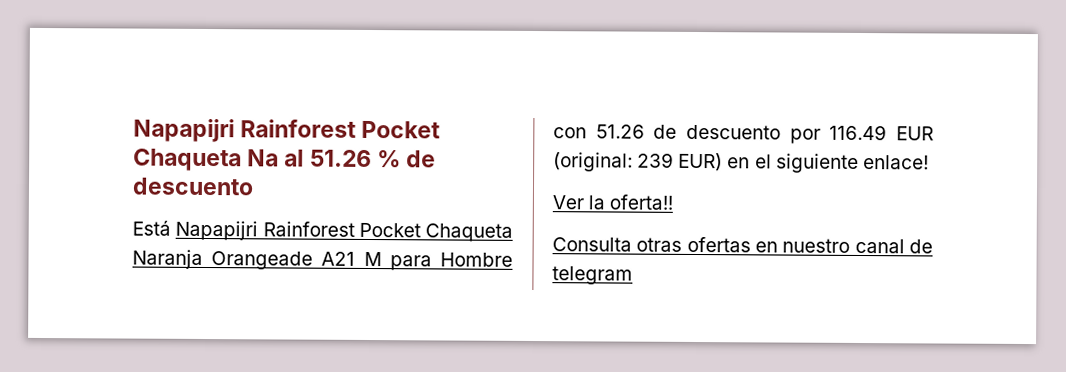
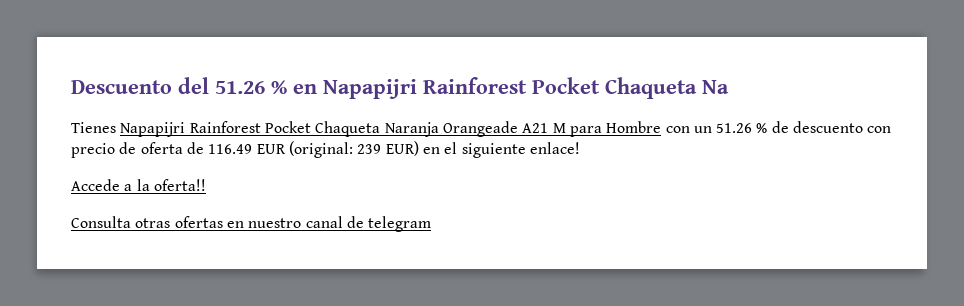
(133, 130) none -> [71,77,317,94] Descuento del 51.26 % en
[284,149,437,169] [132,177,254,196] [132,220,171,236] al 51.26 % de descuento // Está -> [71,122,116,133] // Tienes
[595,124,821,144] 51.26 de descuento por -> [693,121,892,133] [71,142,204,158] un 51.26 % de descuento con precio de oferta de
[552,195,584,210] Ver -> [71,179,133,191] Accede a

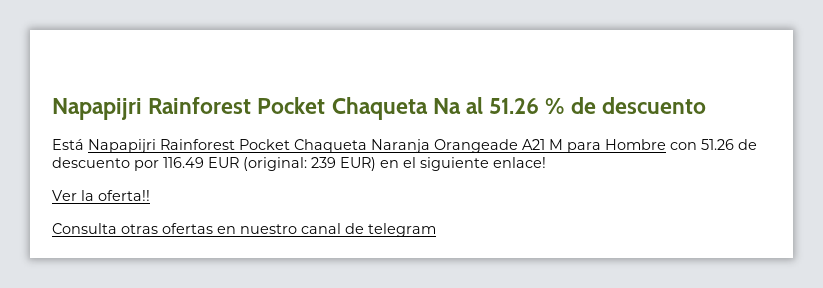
[71,77,317,94] Descuento del 51.26 % en -> (52, 109) none
[71,122,116,133] // Tienes -> [466,97,706,114] [52,139,84,150] al 51.26 % de descuento // Está
[693,121,892,133] [71,142,204,158] un 51.26 % de descuento con precio de oferta de -> [701,139,757,150] [52,157,159,171] 51.26 de descuento por
[71,179,133,191] Accede a -> [52,190,77,201] Ver

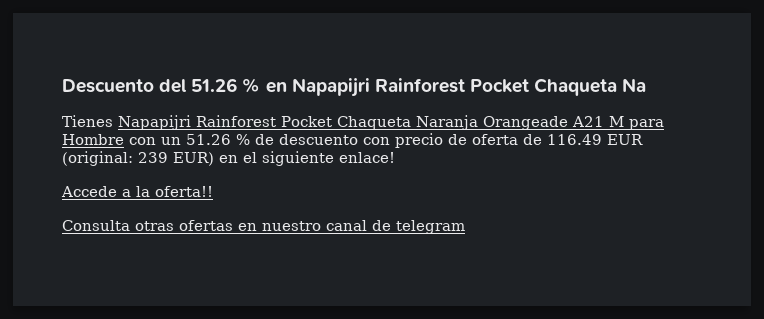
(52, 109) none -> [62,78,287,93] Descuento del 51.26 % en
[466,97,706,114] [52,139,84,150] al 51.26 % de descuento // Está -> [62,115,113,127] // Tienes
[701,139,757,150] [52,157,159,171] 51.26 de descuento por -> [161,133,542,148] un 51.26 % de descuento con precio de oferta de
[52,190,77,201] Ver -> [61,186,131,197] Accede a

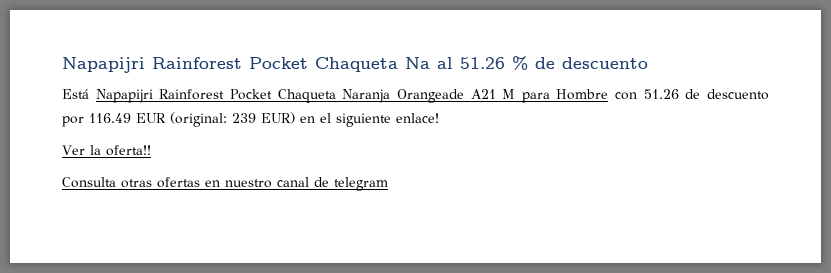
[62,78,287,93] Descuento del 51.26 % en -> (62, 65) none
[62,115,113,127] // Tienes -> [437,56,648,70] [62,89,89,99] al 51.26 % de descuento // Está
[161,133,542,148] un 51.26 % de descuento con precio de oferta de -> [643,89,769,100] [62,116,84,127] 51.26 de descuento por
[61,186,131,197] Accede a -> [62,145,85,155] Ver

